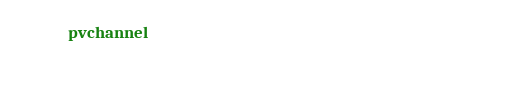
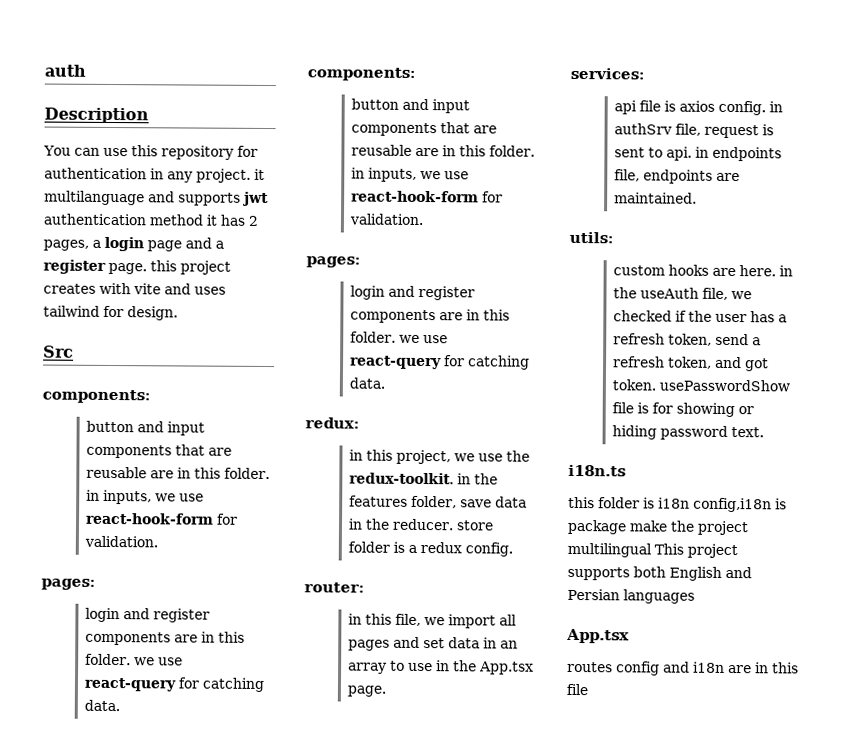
[68,26,148,41] pvchannel -> [44,64,86,77] [44,107,149,124] [43,145,258,160] [44,167,265,183] [44,190,269,207] [43,213,259,226] [43,236,224,252] [43,259,231,275] [43,282,226,295] [43,305,178,321] [43,345,74,358] [42,389,151,404] [85,420,205,436] [85,444,232,459] [85,466,270,480] [85,489,204,505] [85,512,238,525] [83,535,158,548] [41,578,96,590] [84,607,210,623] [84,631,245,646] [84,653,183,666] [83,677,265,692] [83,699,120,712] [307,67,416,81] [350,98,470,114] [350,122,497,137] [350,144,535,157] [350,167,469,182] [350,190,503,203] [348,213,424,226] [306,256,361,268] [349,285,475,301] [349,309,510,324] [349,331,448,344] [349,355,530,370] [348,377,385,389] [305,417,360,429] [348,449,530,465] [348,472,498,485] [348,495,527,509] [347,518,494,531] [347,541,513,557] [304,582,365,593] [347,613,517,629] [347,636,518,651] [347,660,534,675] [346,685,386,697] [570,67,645,80] [613,100,783,116] [613,123,774,139] [613,146,782,162] [613,169,740,184] [613,192,697,204] [569,231,614,244] [612,264,793,277] [612,287,752,300] [612,310,787,323] [612,333,761,346] [612,356,769,372] [611,379,790,392] [611,402,754,418] [611,425,764,440] [568,464,626,477] [568,496,787,513] [567,519,749,536] [567,542,738,559] [567,566,752,581] [567,588,695,604] [566,628,630,644] [567,661,799,676] [566,683,588,696] auth // Description // You can use this repository for authentication in any project. it multilanguage and supports jwt authentication method it has 2 pages, a login page and a register page. this project creates with vite and uses tailwind for design. // Src // components: // button and input components that are reusable are in this folder. in inputs, we use react-hook-form for validation. // pages: // login and register components are in this folder. we use react-query for catching data. // components: // button and input components that are reusable are in this folder. in inputs, we use react-hook-form for validation. // pages: // login and register components are in this folder. we use react-query for catching data. // redux: // in this project, we use the redux-toolkit. in the features folder, save data in the reducer. store folder is a redux config. // router: // in this file, we import all pages and set data in an array to use in the App.tsx page. // services: // api file is axios config. in authSrv file, request is sent to api. in endpoints file, endpoints are maintained. // utils: // custom hooks are here. in the useAuth file, we checked if the user has a refresh token, send a refresh token, and got token. usePasswordShow file is for showing or hiding password text. // i18n.ts // this folder is i18n config,i18n is package make the project multilingual This project supports both English and Persian languages // App.tsx // routes config and i18n are in this file

